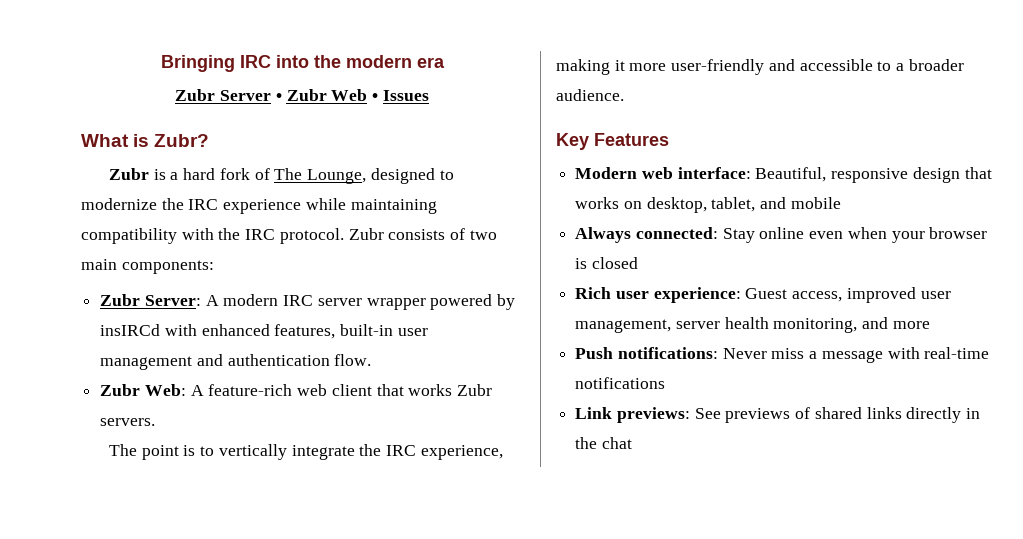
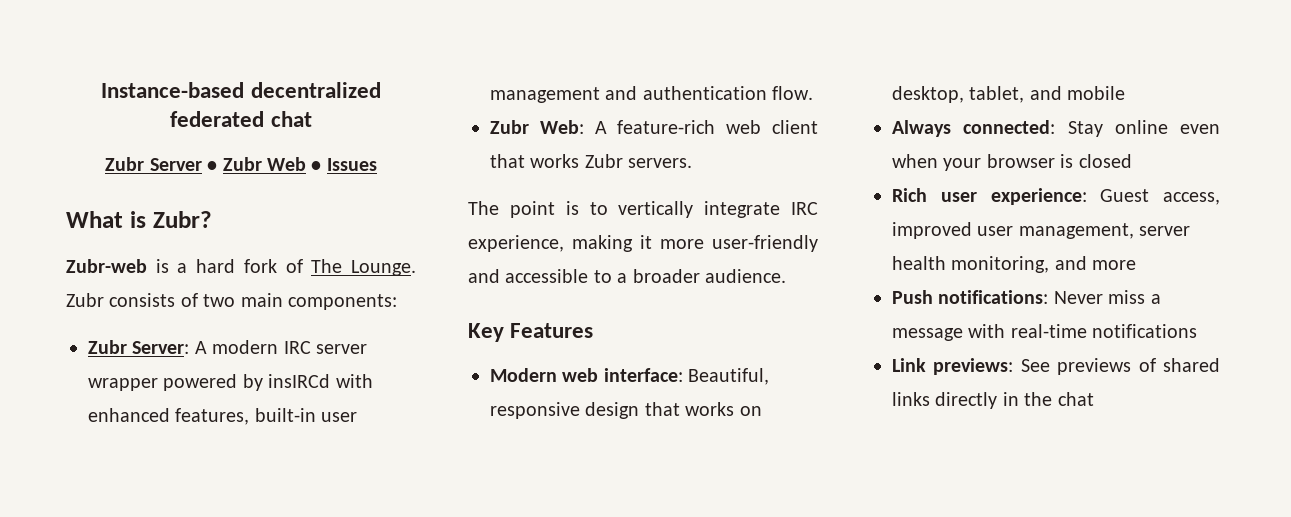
[160,55,445,72] Bringing IRC into the modern era -> [101,82,381,98] [170,111,312,127] Instance-based decentralized federated chat
[109,168,150,180] Zubr -> [66,259,147,273] Zubr-web
[307,168,454,184] [81,198,437,214] [81,228,344,244] Lounge, designed to modernize the IRC experience while maintaining compatibility with the IRC protocol. -> [351,260,417,276] Lounge.
[359,444,382,456] the -> (781, 209) none

